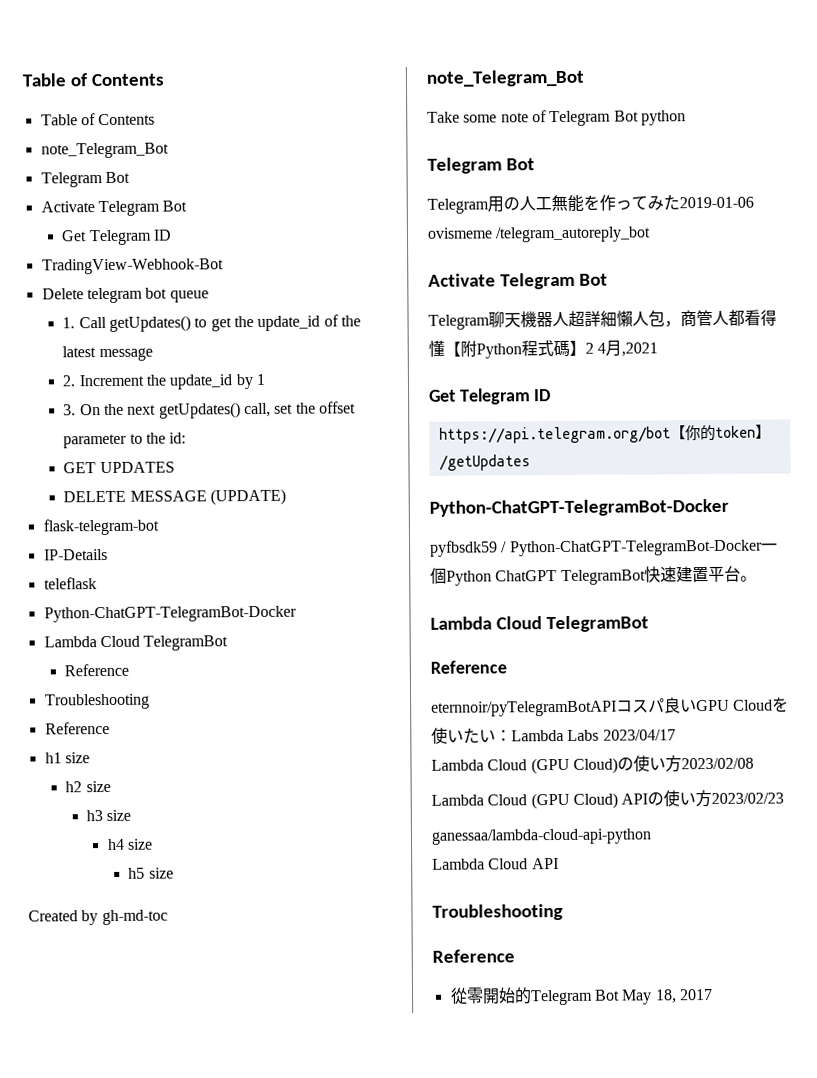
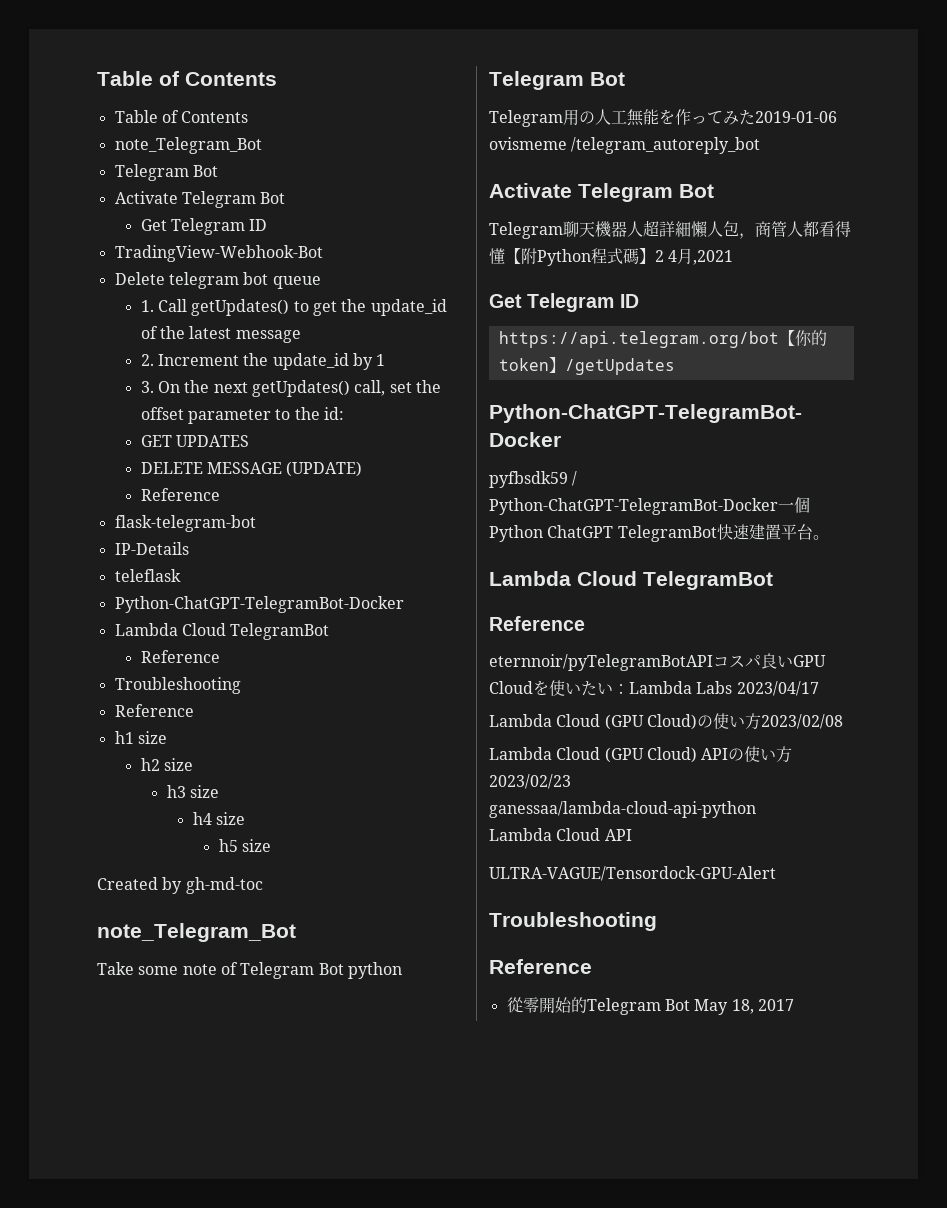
(286, 497) none -> [140,488,220,501] // Reference
(559, 864) none -> [489,866,776,881] // ULTRA-VAGUE/Tensordock-GPU-Alert

